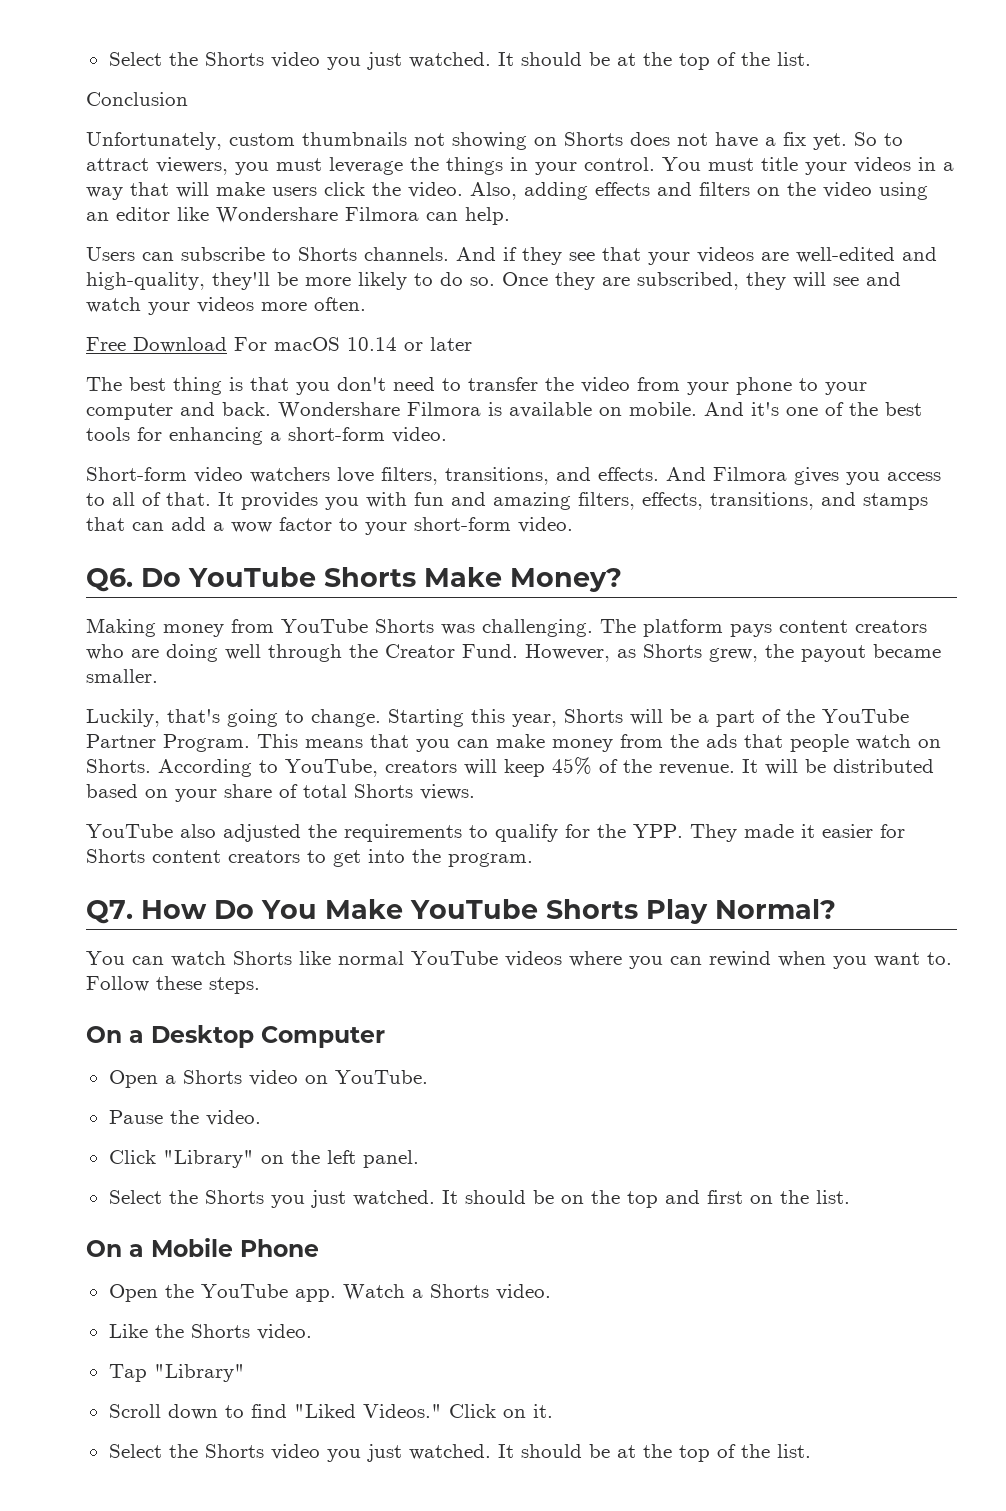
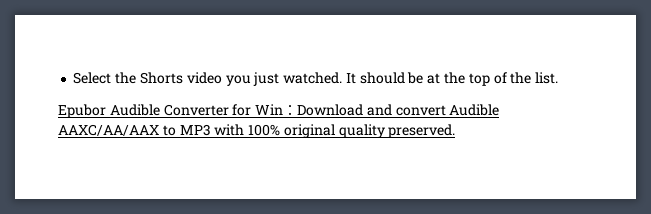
[86,92,188,106] [86,132,903,150] [86,157,954,175] [86,182,928,200] [86,207,510,225] [86,247,937,265] [86,272,901,290] [86,297,366,315] [86,337,472,353] [86,377,867,395] [86,402,922,420] [86,427,447,445] [86,467,941,485] [86,492,928,510] [86,517,573,535] [86,567,622,592] [86,618,927,637] [86,644,941,662] [86,669,158,683] [86,709,909,727] [86,734,941,752] [86,757,934,777] [86,784,475,802] [86,824,905,842] [86,849,533,867] [86,899,836,924] [86,951,952,969] [86,976,260,994] [86,1025,385,1048] [108,1070,428,1088] [108,1110,261,1126] [108,1150,419,1168] [108,1190,850,1208] [86,1238,319,1257] [108,1284,551,1302] [108,1324,312,1340] [108,1364,245,1382] [108,1404,553,1420] [108,1444,811,1462] Conclusion // Unfortunately, custom thumbnails not showing on Shorts does not have a fix yet. So to attract viewers, you must leverage the things in your control. You must title your videos in a way that will make users click the video. Also, adding effects and filters on the video using an editor like Wondershare Filmora can help. // Users can subscribe to Shorts channels. And if they see that your videos are well-edited and high-quality, they'll be more likely to do so. Once they are subscribed, they will see and watch your videos more often. // Free Download For macOS 10.14 or later // The best thing is that you don't need to transfer the video from your phone to your computer and back. Wondershare Filmora is available on mobile. And it's one of the best tools for enhancing a short-form video. // Short-form video watchers love filters, transitions, and effects. And Filmora gives you access to all of that. It provides you with fun and amazing filters, effects, transitions, and stamps that can add a wow factor to your short-form video. // Q6. Do YouTube Shorts Make Money? // Making money from YouTube Shorts was challenging. The platform pays content creators who are doing well through the Creator Fund. However, as Shorts grew, the payout became smaller. // Luckily, that's going to change. Starting this year, Shorts will be a part of the YouTube Partner Program. This means that you can make money from the ads that people watch on Shorts. According to YouTube, creators will keep 45% of the revenue. It will be distributed based on your share of total Shorts views. // YouTube also adjusted the requirements to qualify for the YPP. They made it easier for Shorts content creators to get into the program. // Q7. How Do You Make YouTube Shorts Play Normal? // You can watch Shorts like normal YouTube videos where you can rewind when you want to. Follow these steps. // On a Desktop Computer // Open a Shorts video on YouTube. // Pause the video. // Click "Library" on the left panel. // Select the Shorts you just watched. It should be on the top and first on the list. // On a Mobile Phone // Open the YouTube app. Watch a Shorts video. // Like the Shorts video. // Tap "Library" // Scroll down to find "Liked Videos." Click on it. // Select the Shorts video you just watched. It should be at the top of the list. -> [58,104,500,118] [58,124,456,138] Epubor Audible Converter for Win：Download and convert Audible AAXC/AA/AAX to MP3 with 100% original quality preserved.

